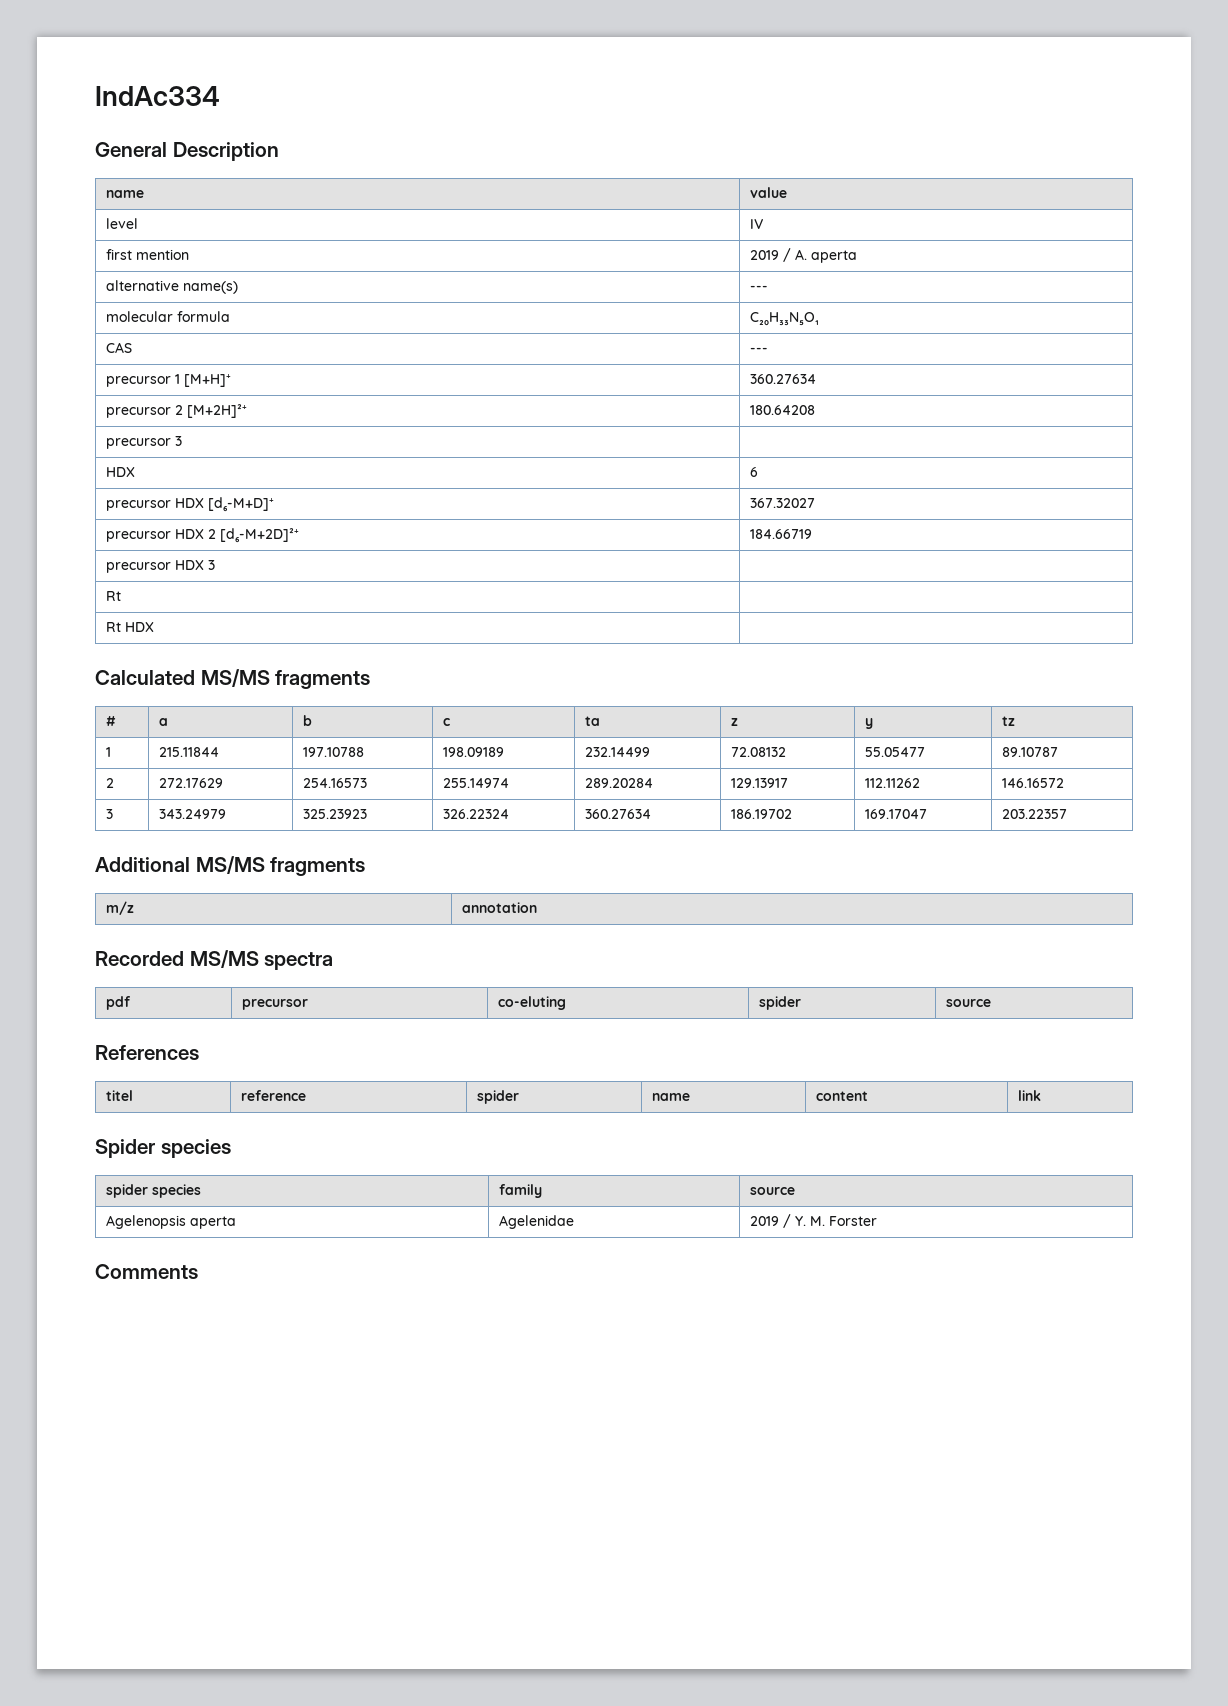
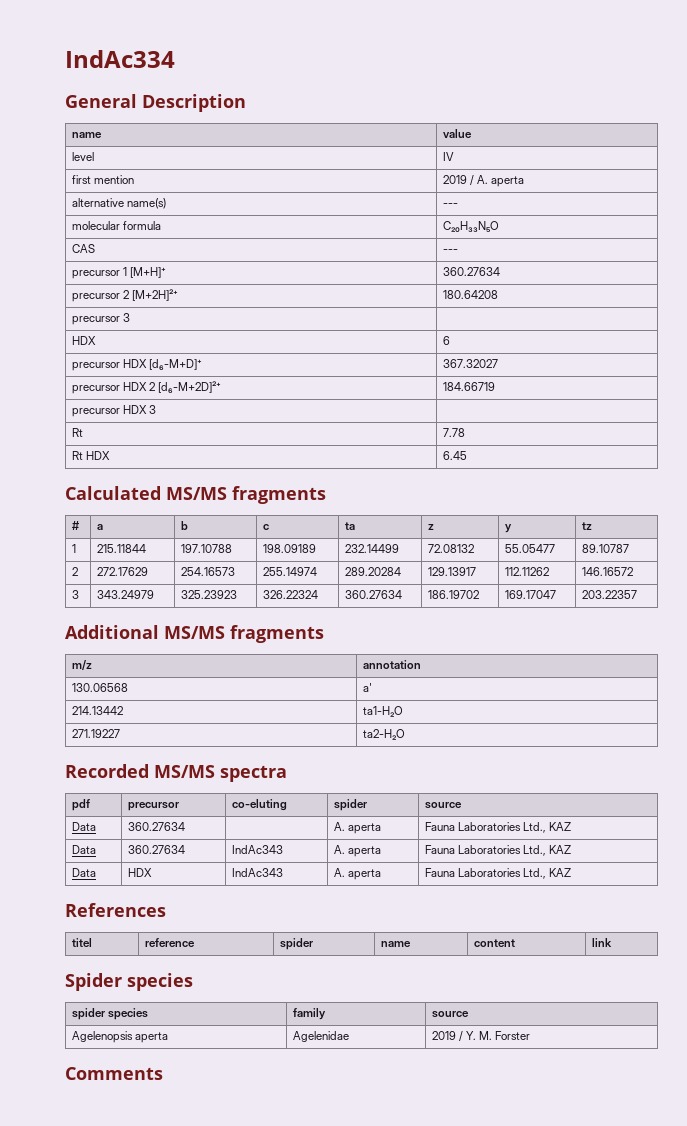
[750,312,820,326] C₂₀H₃₃N₅O₁ -> [442,221,499,232] C₂₀H₃₃N₅O
(122, 596) none -> [442,428,465,437] 7.78
(155, 627) none -> [442,451,467,460] 6.45
(538, 907) none -> [71,683,128,692] [362,683,372,692] [71,706,123,715] [362,706,403,717] [71,729,120,738] [362,729,405,740] // 130.06568 | a' // 214.13442 | ta1-H₂O // 271.19227 | ta2-H₂O
(992, 1003) none -> [71,822,96,831] [127,822,185,831] [333,822,381,834] [424,822,572,833] [71,845,96,854] [127,845,185,854] [231,845,283,854] [333,845,381,857] [424,845,572,856] [71,868,96,877] [127,868,152,877] [231,868,283,877] [333,868,381,880] [424,868,572,879] // Data | 360.27634 | | A. aperta | Fauna Laboratories Ltd., KAZ // Data | 360.27634 | IndAc343 | A. aperta | Fauna Laboratories Ltd., KAZ // Data | HDX | IndAc343 | A. aperta | Fauna Laboratories Ltd., KAZ

